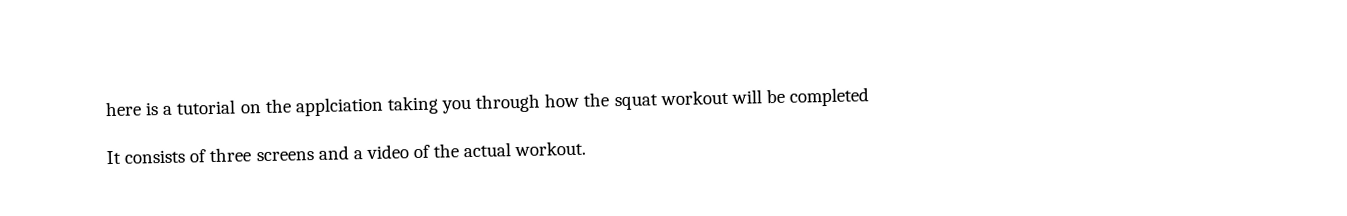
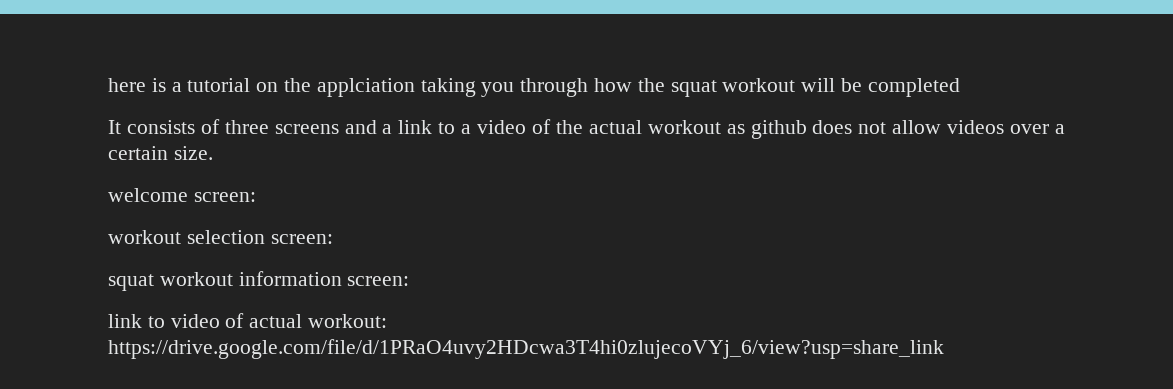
(363, 155) none -> [398,120,472,134] link to a
[514,140,587,157] workout. -> [647,120,1065,139] [108,146,213,160] [108,188,256,202] [108,230,333,244] [108,271,410,291] [108,313,388,328] [108,339,944,359] workout as github does not allow videos over a certain size. // welcome screen: // workout selection screen: // squat workout information screen: // link to video of actual workout: https://drive.google.com/file/d/1PRaO4uvy2HDcwa3T4hi0zlujecoVYj_6/view?usp=share_link

